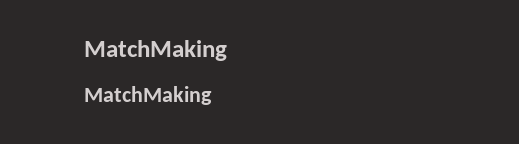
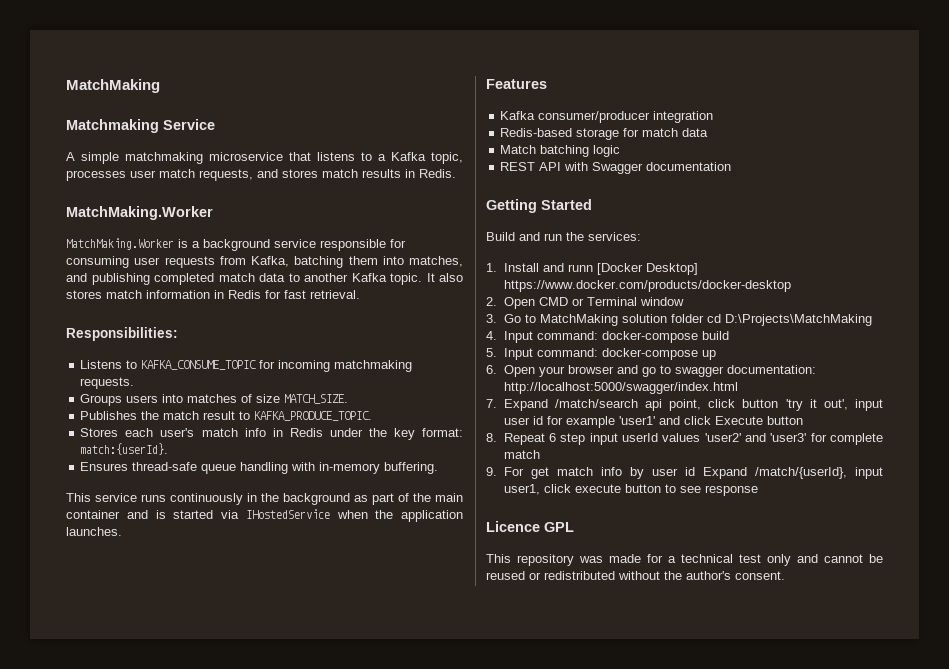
[84,86,212,105] MatchMaking -> [66,119,215,133] [66,152,463,164] [66,169,456,181] [66,206,213,220] [66,238,406,251] [66,256,463,268] [66,273,463,285] [66,290,360,299] [66,327,178,341] [80,360,413,372] [80,377,135,389] [80,394,349,406] [80,411,373,421] [80,428,463,440] [80,443,169,455] [80,462,439,474] [66,493,463,505] [66,509,463,522] [66,527,122,536] [486,79,547,89] [500,111,714,123] [500,128,709,140] [500,145,621,157] [500,162,732,174] [486,199,592,213] [486,232,641,241] [486,263,698,275] [503,280,791,292] [486,297,684,309] [486,314,872,326] [486,331,729,343] [486,348,716,360] [486,365,816,377] [503,382,738,394] [486,399,883,411] [503,416,803,428] [486,433,883,445] [503,450,540,459] [486,467,883,479] [503,484,758,496] [486,521,574,532] [486,554,883,566] [486,571,785,580] Matchmaking Service // A simple matchmaking microservice that listens to a Kafka topic, processes user match requests, and stores match results in Redis. // MatchMaking.Worker // MatchMaking.Worker is a background service responsible for consuming user requests from Kafka, batching them into matches, and publishing completed match data to another Kafka topic. It also stores match information in Redis for fast retrieval. // Responsibilities: // Listens to KAFKA_CONSUME_TOPIC for incoming matchmaking requests. // Groups users into matches of size MATCH_SIZE. // Publishes the match result to KAFKA_PRODUCE_TOPIC. // Stores each user's match info in Redis under the key format: match:{userId}. // Ensures thread-safe queue handling with in-memory buffering. // This service runs continuously in the background as part of the main container and is started via IHostedService when the application launches. // Features // Kafka consumer/producer integration // Redis-based storage for match data // Match batching logic // REST API with Swagger documentation // Getting Started // Build and run the services: // 1. Install and runn [Docker Desktop] https://www.docker.com/products/docker-desktop // 2. Open CMD or Terminal window // 3. Go to MatchMaking solution folder cd D:\Projects\MatchMaking // 4. Input command: docker-compose build // 5. Input command: docker-compose up // 6. Open your browser and go to swagger documentation: http://localhost:5000/swagger/index.html // 7. Expand /match/search api point, click button 'try it out', input user id for example 'user1' and click Execute button // 8. Repeat 6 step input userId values 'user2' and 'user3' for complete match // 9. For get match info by user id Expand /match/{userId}, input user1, click execute button to see response // Licence GPL // This repository was made for a technical test only and cannot be reused or redistributed without the author's consent.

